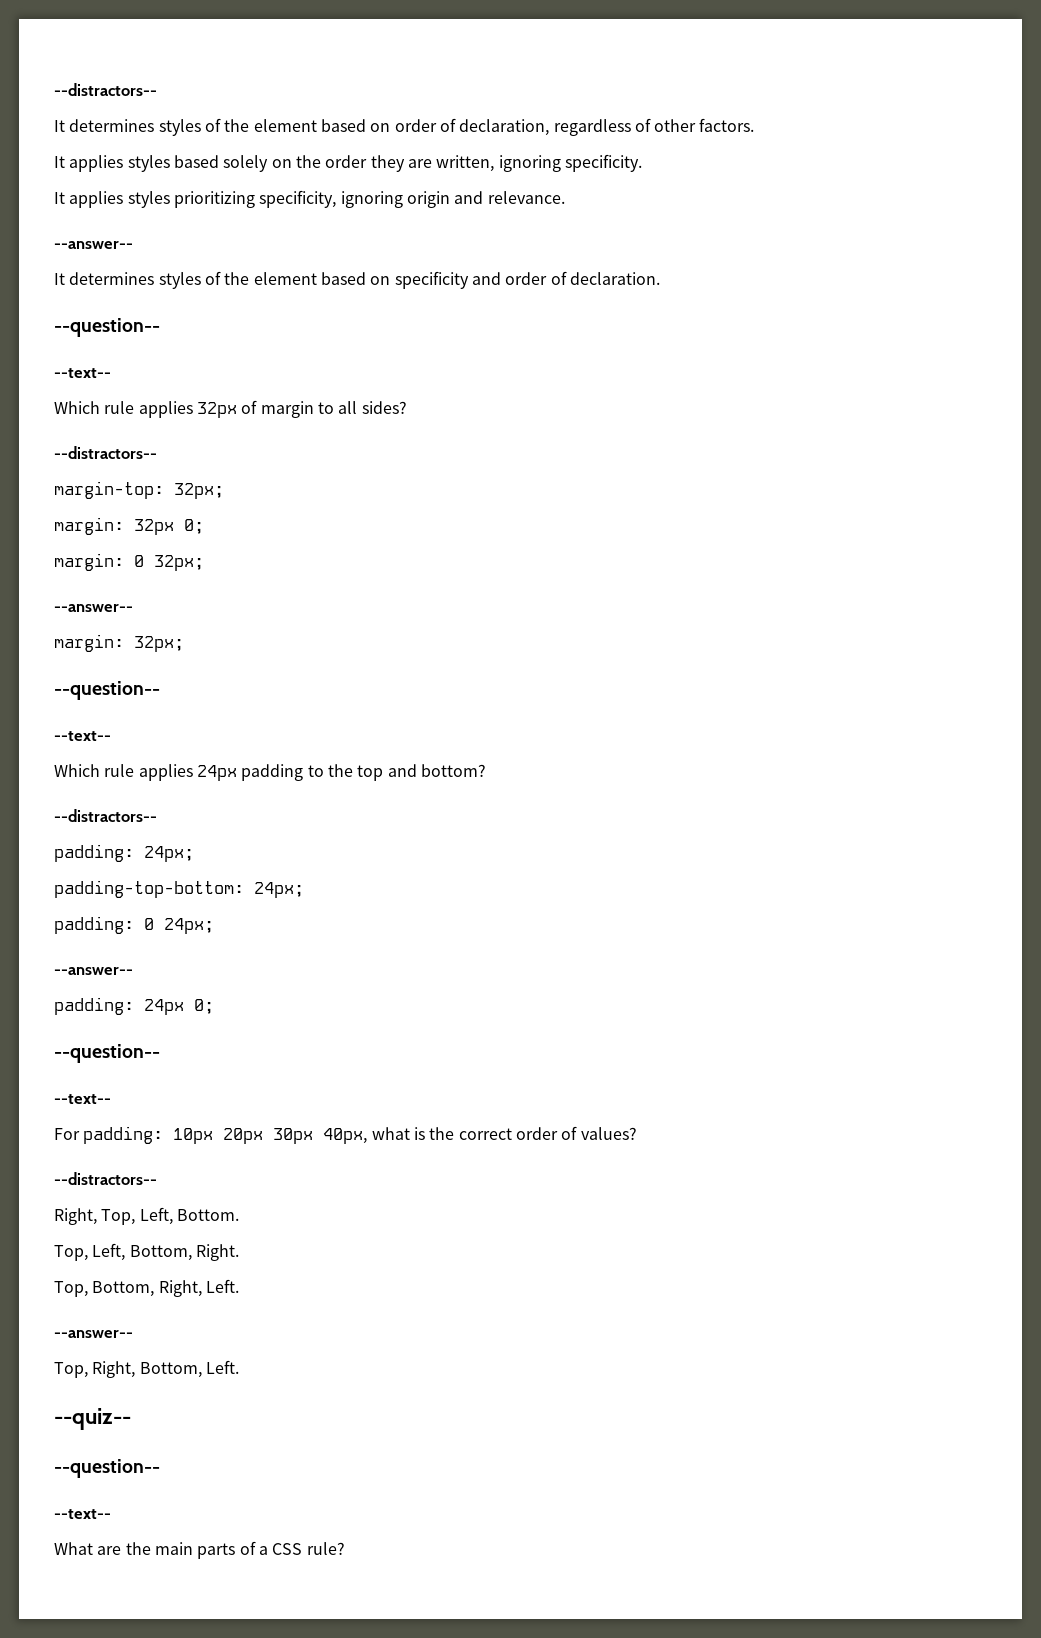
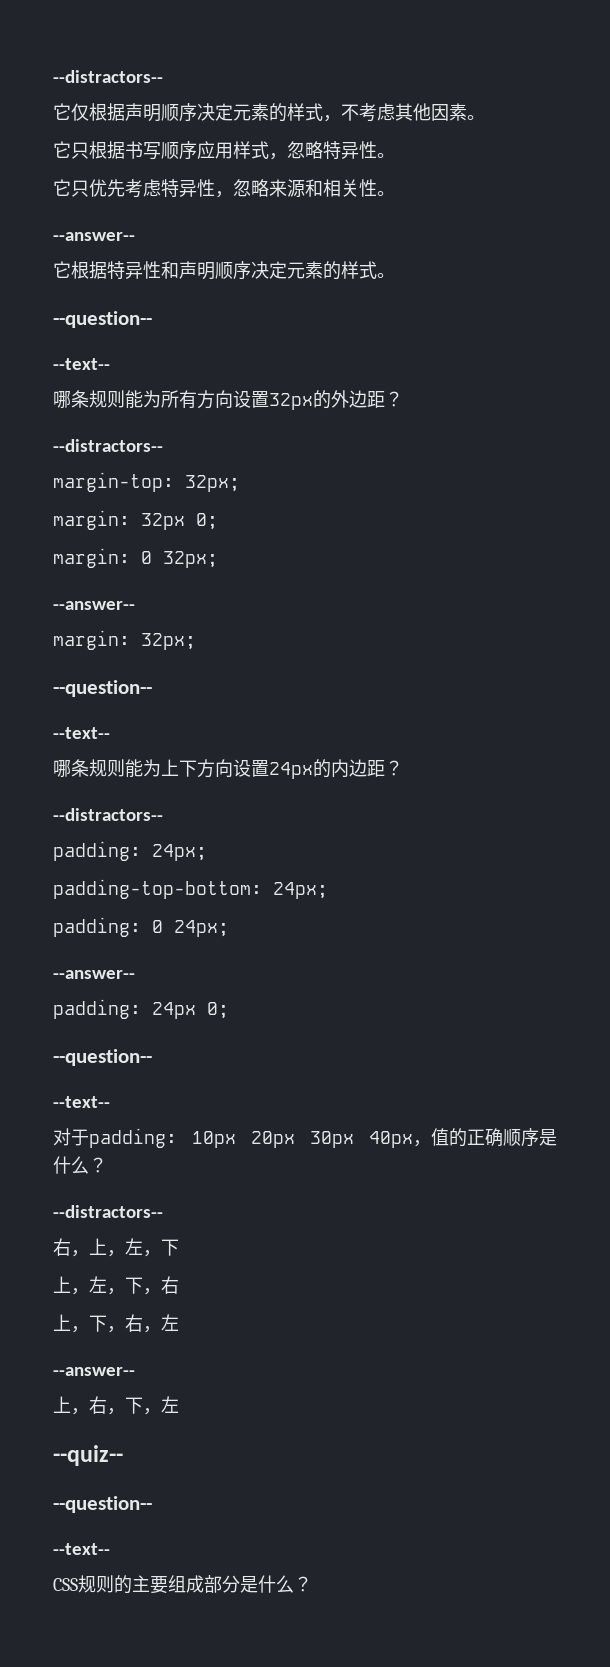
[54,83,157,96] [54,118,755,136] [54,154,642,172] [54,190,565,208] [54,241,133,249] [54,271,660,289] [54,318,160,337] [54,368,111,378] [54,400,407,418] --distractors-- // It determines styles of the element based on order of declaration, regardless of other factors. // It applies styles based solely on the order they are written, ignoring specificity. // It applies styles prioritizing specificity, ignoring origin and relevance. // --answer-- // It determines styles of the element based on specificity and order of declaration. // --question-- // --text-- // Which rule applies 32px of margin to all sides? -> [53,70,163,83] [53,103,485,122] [53,141,395,160] [53,179,395,198] [53,232,135,241] [53,261,395,280] [53,311,152,328] [53,358,110,370] [53,390,403,410] --distractors-- // 它仅根据声明顺序决定元素的样式，不考虑其他因素。 // 它只根据书写顺序应用样式，忽略特异性。 // 它只优先考虑特异性，忽略来源和相关性。 // --answer-- // 它根据特异性和声明顺序决定元素的样式。 // --question-- // --text-- // 哪条规则能为所有方向设置32px的外边距？
[54,764,486,781] Which rule applies 24px padding to the top and bottom? -> [53,759,403,779] 哪条规则能为上下方向设置24px的内边距？
[54,1128,80,1140] For -> [53,1128,89,1146] 对于
[323,1126,637,1144] [54,1172,157,1185] [54,1207,239,1225] [54,1243,239,1261] [54,1279,239,1297] [54,1330,133,1338] [54,1360,239,1378] [54,1408,131,1430] [54,1459,160,1478] [54,1509,111,1519] [54,1541,345,1559] 40px, what is the correct order of values? // --distractors-- // Right, Top, Left, Bottom. // Top, Left, Bottom, Right. // Top, Bottom, Right, Left. // --answer-- // Top, Right, Bottom, Left. // --quiz-- // --question-- // --text-- // What are the main parts of a CSS rule? -> [369,1128,557,1148] [53,1156,107,1174] [53,1205,163,1218] [53,1238,179,1257] [53,1276,179,1295] [53,1314,179,1333] [53,1367,135,1376] [53,1396,179,1415] [53,1445,123,1466] [53,1496,152,1513] [53,1543,110,1555] [53,1575,312,1594] 40px，值的正确顺序是什么？ // --distractors-- // 右，上，左，下 // 上，左，下，右 // 上，下，右，左 // --answer-- // 上，右，下，左 // --quiz-- // --question-- // --text-- // CSS规则的主要组成部分是什么？

